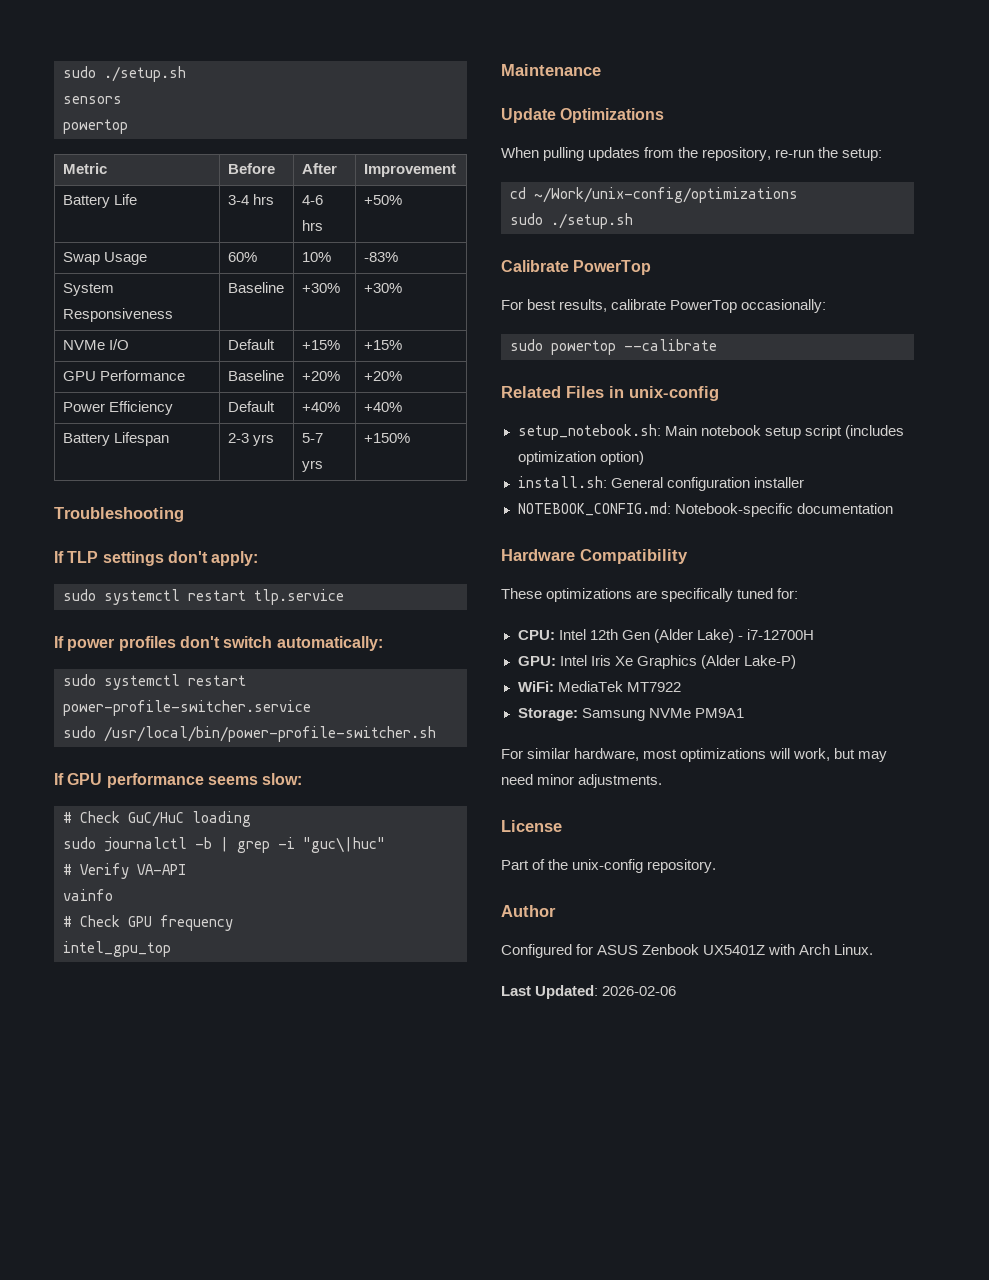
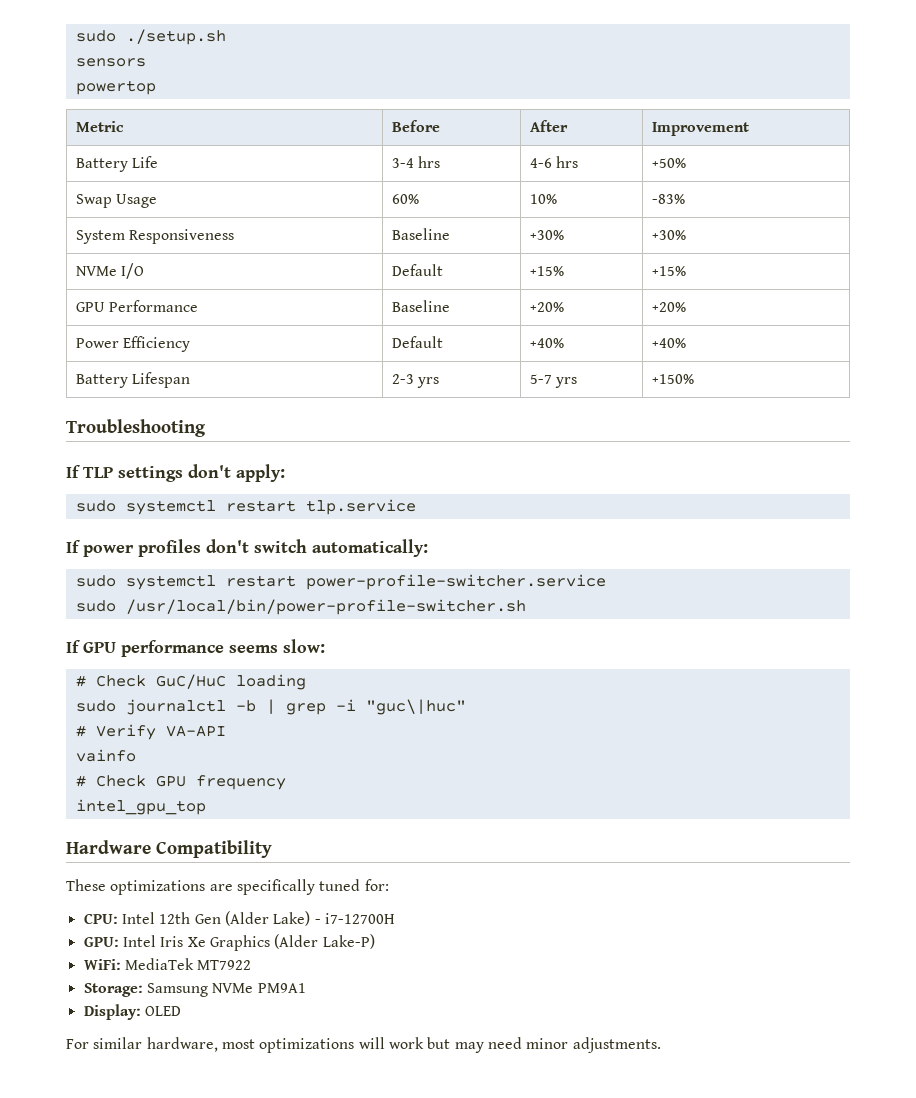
[501,64,601,76] [501,108,665,123] [501,147,883,161] [510,187,798,203] [510,213,633,229] [501,260,652,275] [501,299,827,313] [510,339,717,355] [501,386,719,401] [517,424,904,440] [517,451,644,465] [517,476,804,491] [517,502,893,517] // Maintenance // Update Optimizations // When pulling updates from the repository, re-run the setup: // cd ~/Work/unix-config/optimizations // sudo ./setup.sh // Calibrate PowerTop // For best results, calibrate PowerTop occasionally: // sudo powertop --calibrate // Related Files in unix-config // setup_notebook.sh: Main notebook setup script (includes optimization option) // install.sh: General configuration installer // NOTEBOOK_CONFIG.md: Notebook-specific documentation -> (206, 807) none
(744, 713) none -> [83,1004,181,1020] // Display: OLED
[793,748,831,761] work, -> [388,1037,424,1049] work
[501,820,562,832] [501,859,717,873] [501,905,556,917] [501,944,874,958] [501,985,677,999] // License // Part of the unix-config repository. // Author // Configured for ASUS Zenbook UX5401Z with Arch Linux. // Last Updated: 2026-02-06 -> (661, 1045) none

